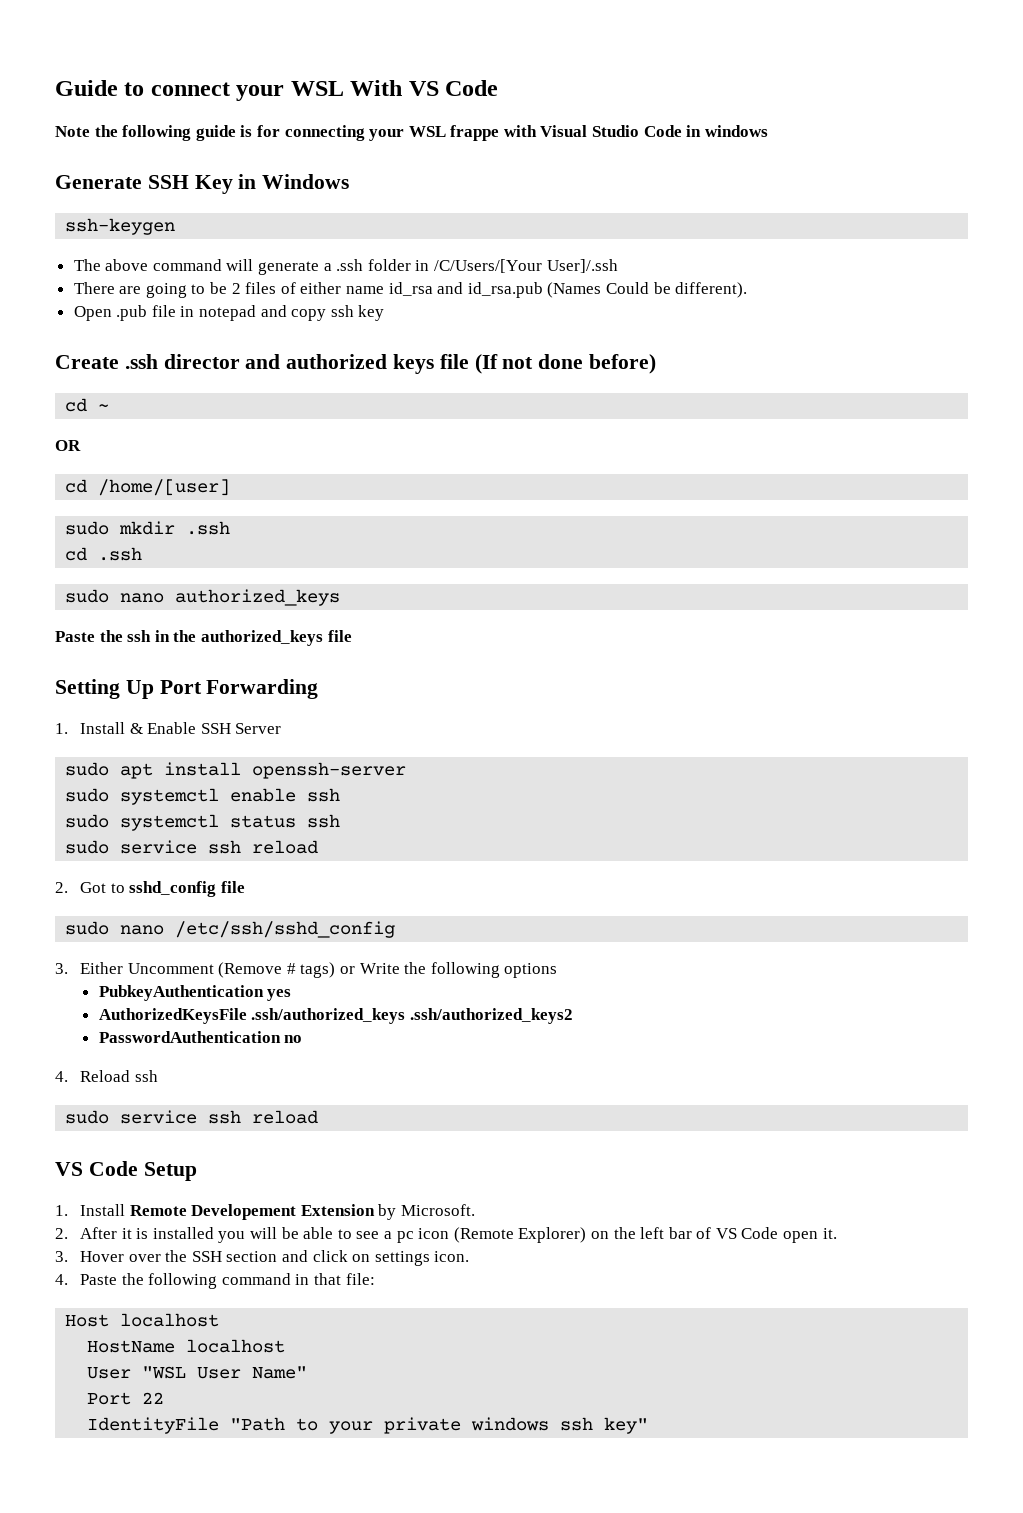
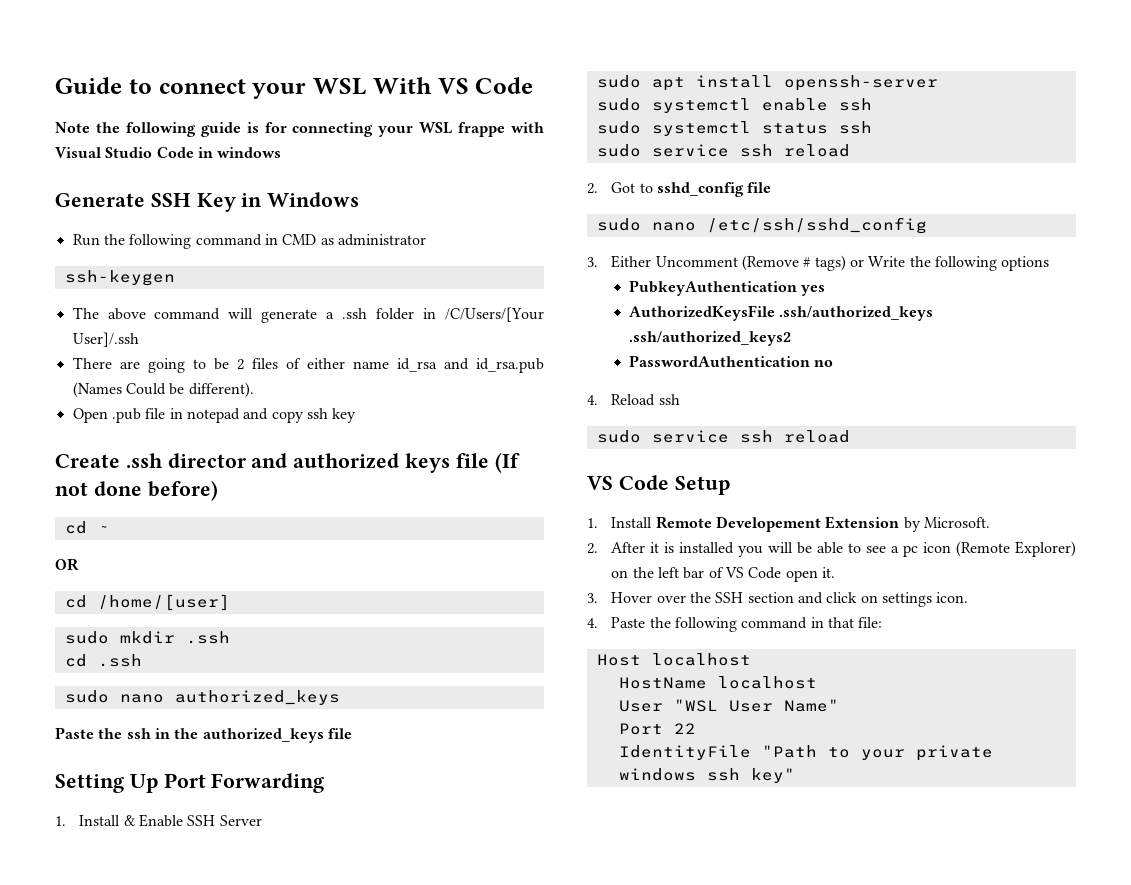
(350, 181) none -> [72,234,426,249] // Run the following command in CMD as administrator

